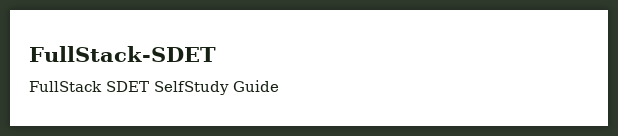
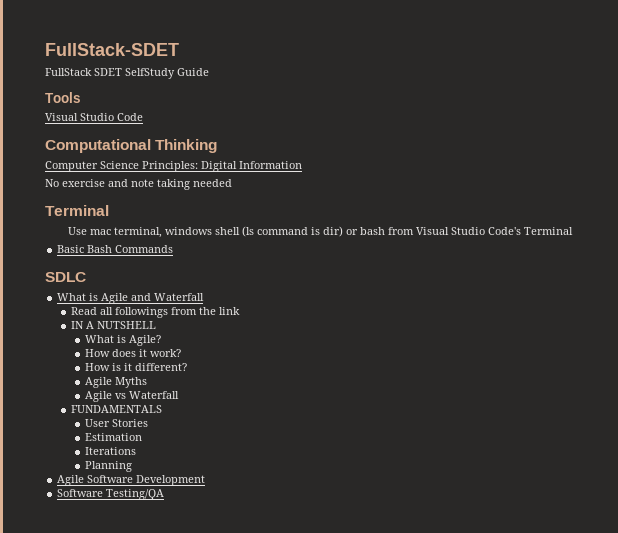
(279, 86) none -> [45,92,81,103] [45,113,143,121] [45,139,218,153] [45,161,302,172] [45,179,232,190] [45,205,109,216] [68,226,574,238] [57,245,174,253] [45,272,86,282] [57,293,205,304] [71,307,241,318] [71,321,157,329] [85,335,162,346] [85,349,182,357] [85,363,188,371] [85,377,148,388] [85,391,180,402] [71,405,163,413] [85,419,149,427] [85,433,143,441] [85,447,137,455] [85,461,133,472] [57,475,206,486] [57,489,165,500] // Tools // Visual Studio Code // Computational Thinking // Computer Science Principles: Digital Information // No exercise and note taking needed // Terminal // Use mac terminal, windows shell (ls command is dir) or bash from Visual Studio Code's Terminal // Basic Bash Commands // SDLC // What is Agile and Waterfall // Read all followings from the link // IN A NUTSHELL // What is Agile? // How does it work? // How is it different? // Agile Myths // Agile vs Waterfall // FUNDAMENTALS // User Stories // Estimation // Iterations // Planning // Agile Software Development // Software Testing/QA

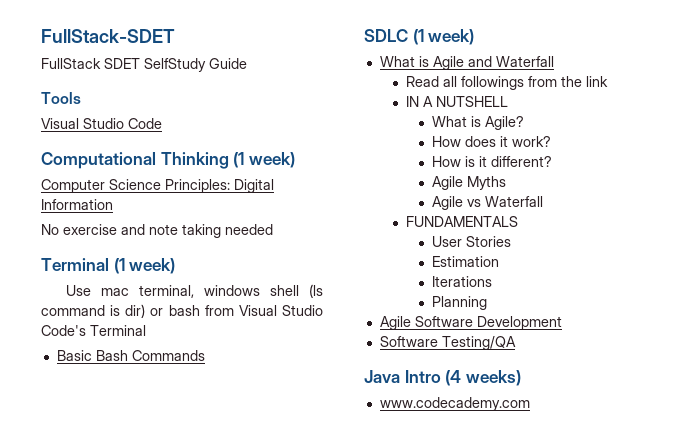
(218, 146) none -> [233,152,295,168] (1 week)
(109, 210) none -> [113,258,176,274] (1 week)
(86, 277) none -> [412,29,475,45] (1 week)
(165, 494) none -> [364,370,521,386] [379,397,530,411] // Java Intro (4 weeks) // www.codecademy.com

